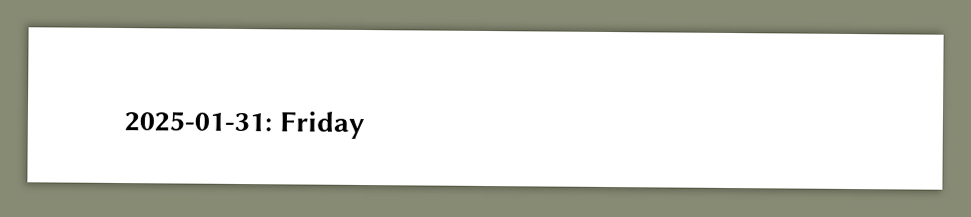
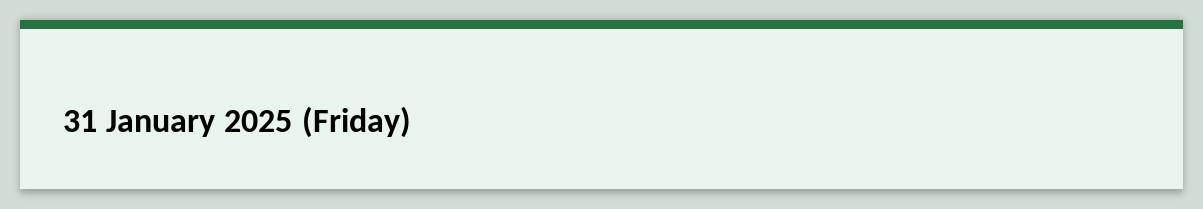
[124,111,365,140] 2025-01-31: Friday -> [63,106,411,138] 31 January 2025 (Friday)

